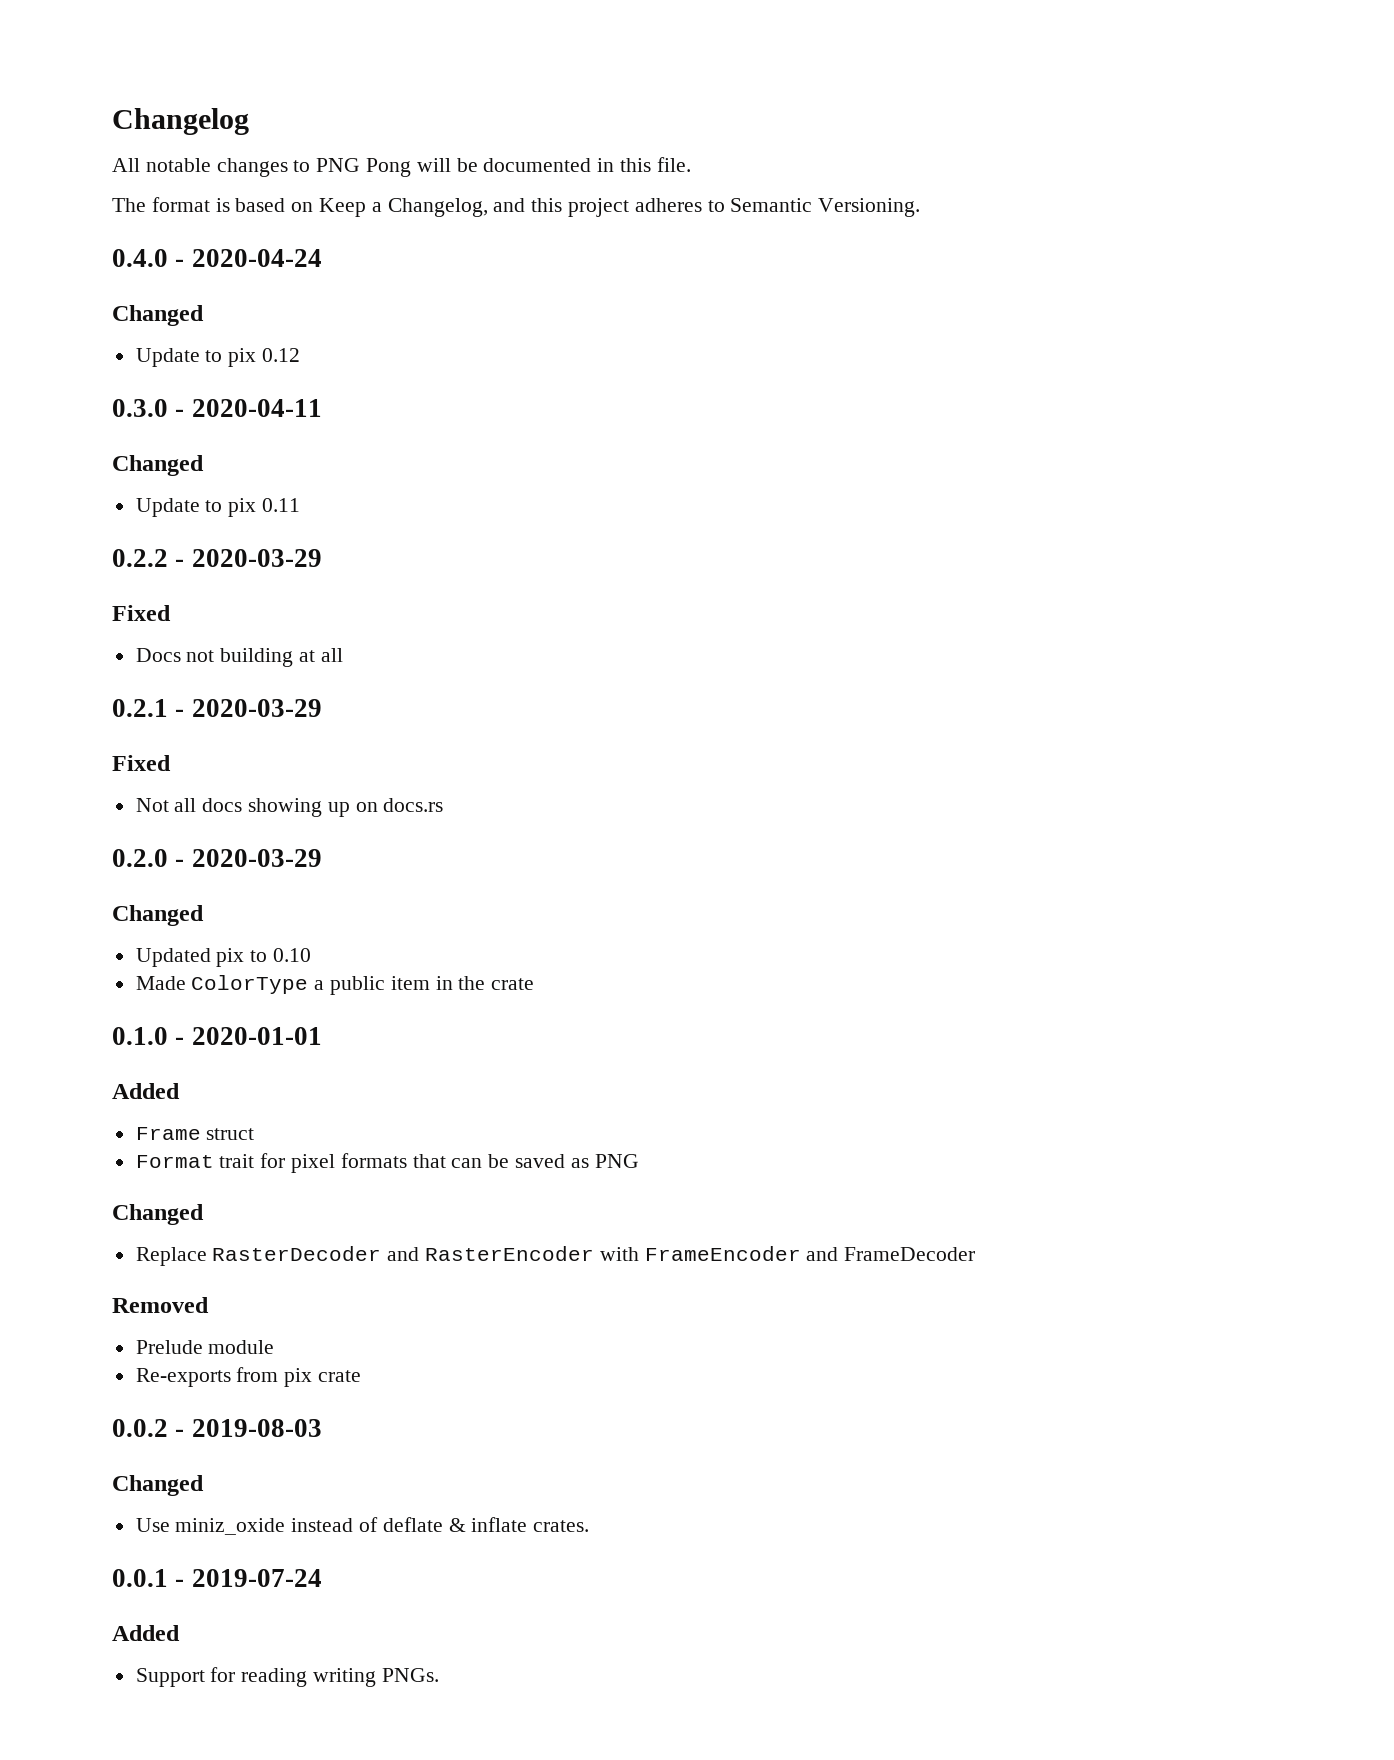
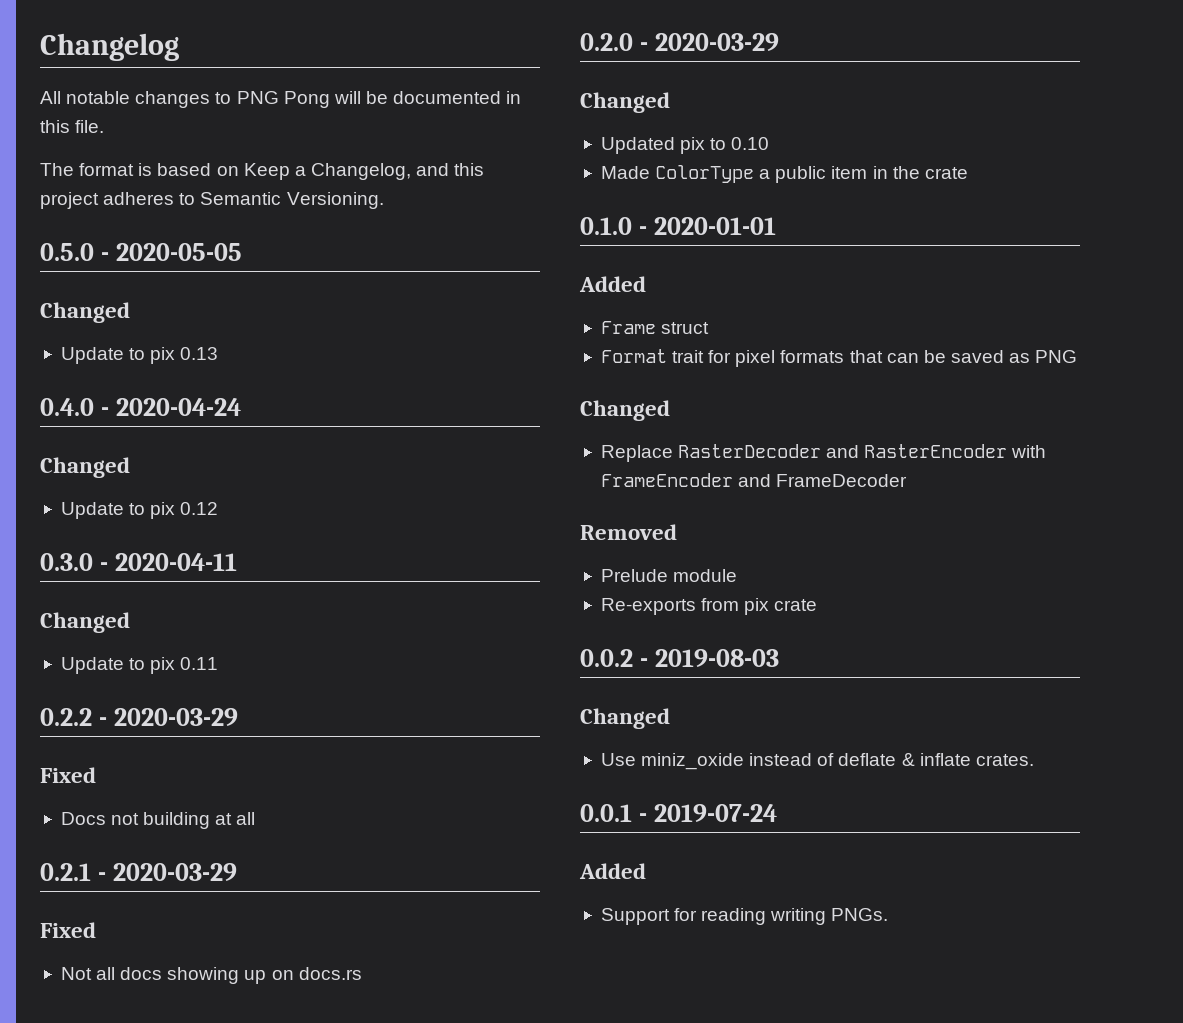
(921, 207) none -> [40,243,243,261] [40,302,130,323] [60,347,219,364] // 0.5.0 - 2020-05-05 // Changed // Update to pix 0.13

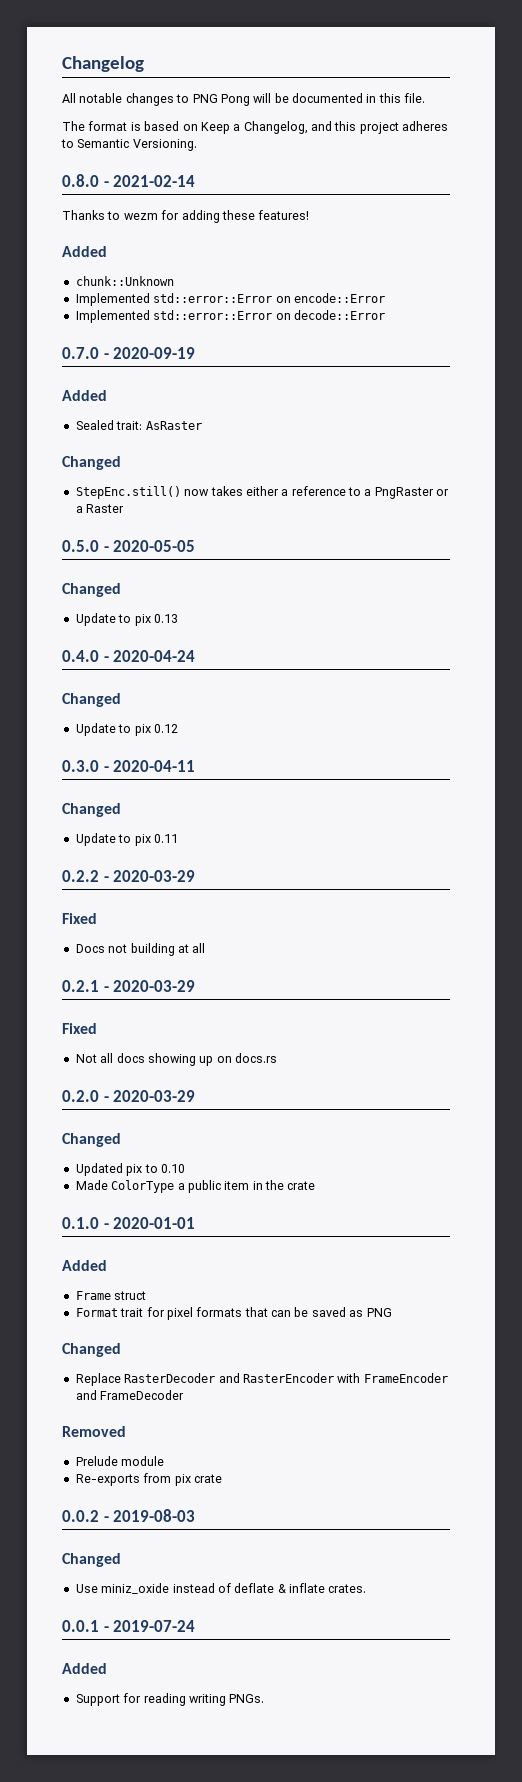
(384, 200) none -> [62,174,196,187] [62,210,310,223] [62,246,107,257] [75,276,174,286] [75,293,385,306] [75,310,385,323] [62,347,196,359] [62,390,107,401] [75,420,202,430] [62,456,121,470] [75,486,450,499] [75,504,125,513] // 0.8.0 - 2021-02-14 // Thanks to wezm for adding these features! // Added // chunk::Unknown // Implemented std::error::Error on encode::Error // Implemented std::error::Error on decode::Error // 0.7.0 - 2020-09-19 // Added // Sealed trait: AsRaster // Changed // StepEnc.still() now takes either a reference to a PngRaster or a Raster

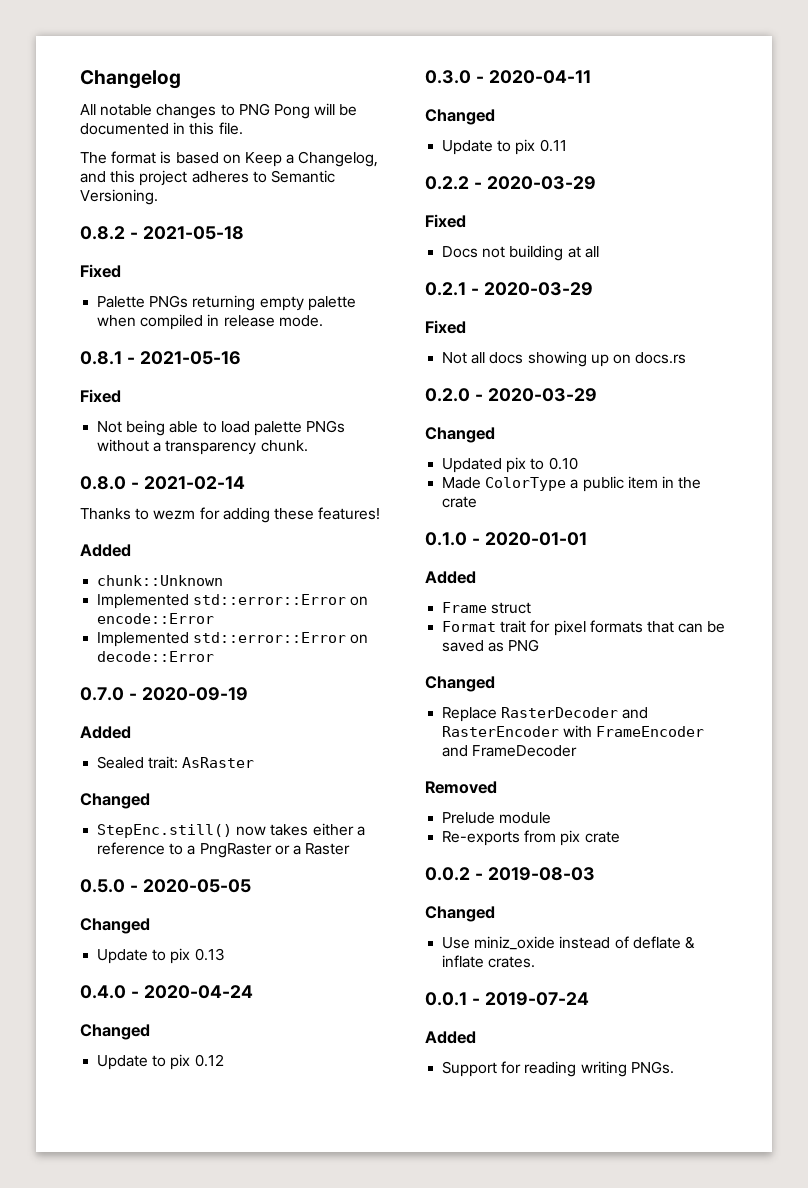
(197, 145) none -> [80,226,244,240] [80,264,121,278] [97,295,356,311] [97,314,323,330] [80,351,241,365] [80,389,121,403] [97,420,346,436] [97,439,308,455] // 0.8.2 - 2021-05-18 // Fixed // Palette PNGs returning empty palette when compiled in release mode. // 0.8.1 - 2021-05-16 // Fixed // Not being able to load palette PNGs without a transparency chunk.

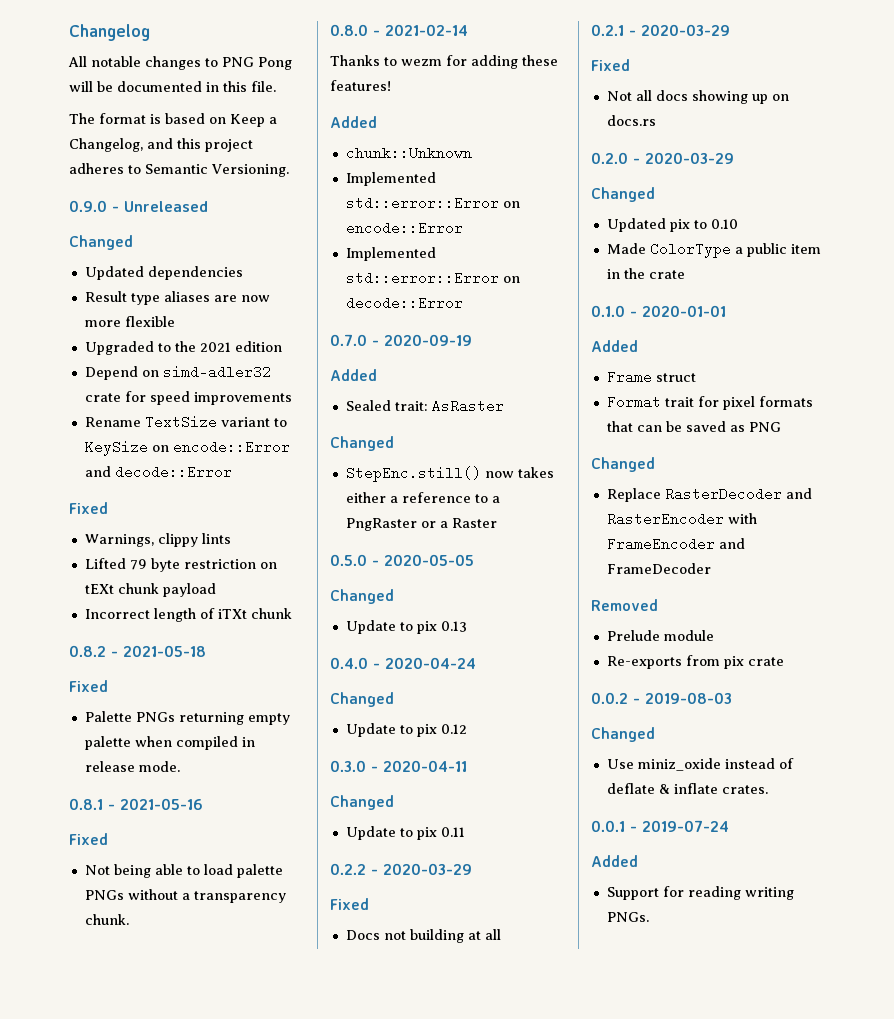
(158, 197) none -> [69,200,208,212] [69,235,133,250] [84,266,243,280] [84,291,270,305] [84,316,175,327] [84,341,282,355] [84,365,271,380] [84,391,292,405] [84,415,287,429] [84,440,290,456] [84,465,232,479] [69,502,108,514] [84,533,231,547] [84,558,277,572] [84,583,216,597] [84,608,292,622] // 0.9.0 - Unreleased // Changed // Updated dependencies // Result type aliases are now more flexible // Upgraded to the 2021 edition // Depend on simd-adler32 crate for speed improvements // Rename TextSize variant to KeySize on encode::Error and decode::Error // Fixed // Warnings, clippy lints // Lifted 79 byte restriction on tEXt chunk payload // Incorrect length of iTXt chunk

